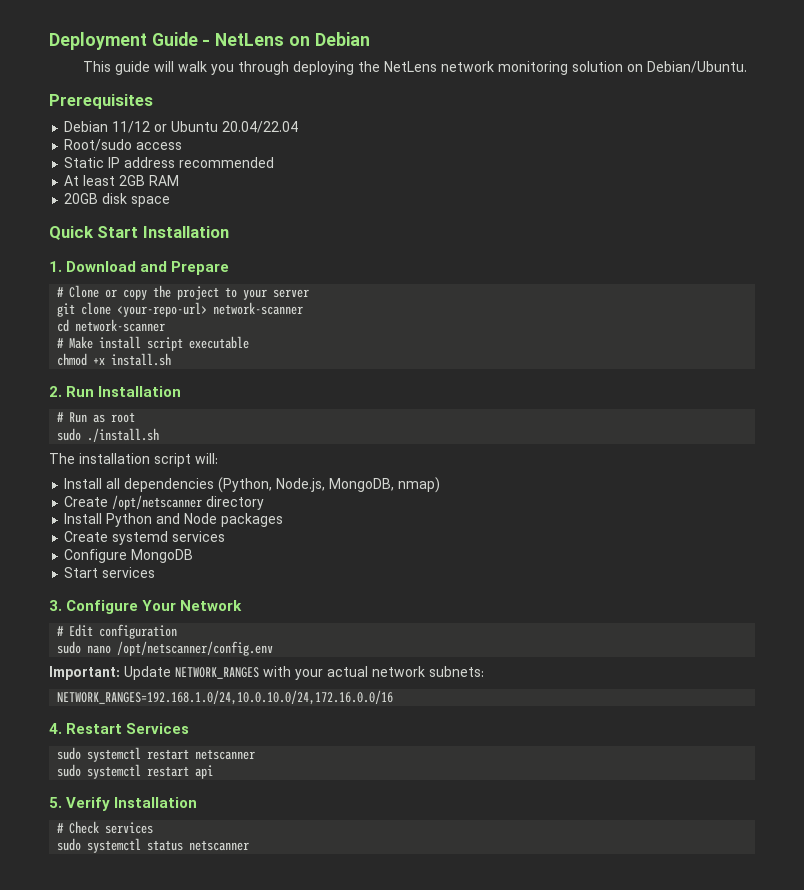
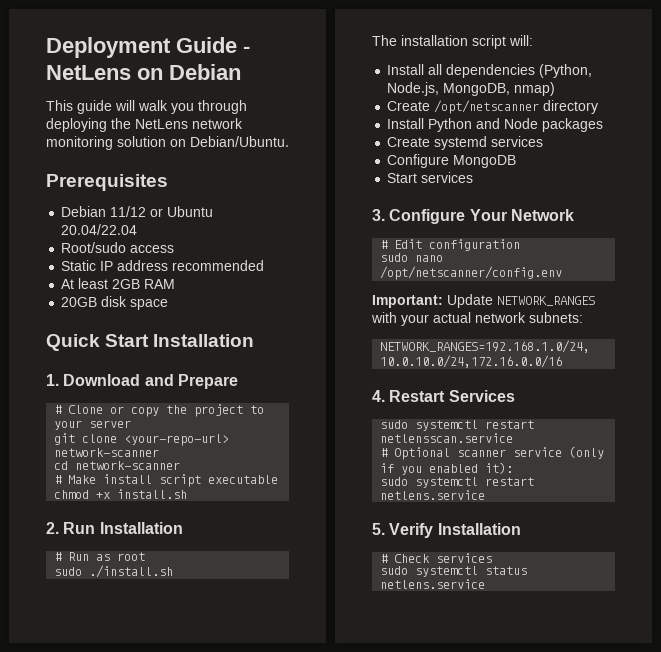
[195,749,256,760] [57,764,214,779] netscanner // sudo systemctl restart api -> [380,433,514,443] [380,446,605,460] [380,462,514,475] [380,477,535,488] [380,490,486,500] netlensscan.service // # Optional scanner service (only if you enabled it): // sudo systemctl restart netlens.service
[189,840,250,851] netscanner -> [380,579,486,589] netlens.service

